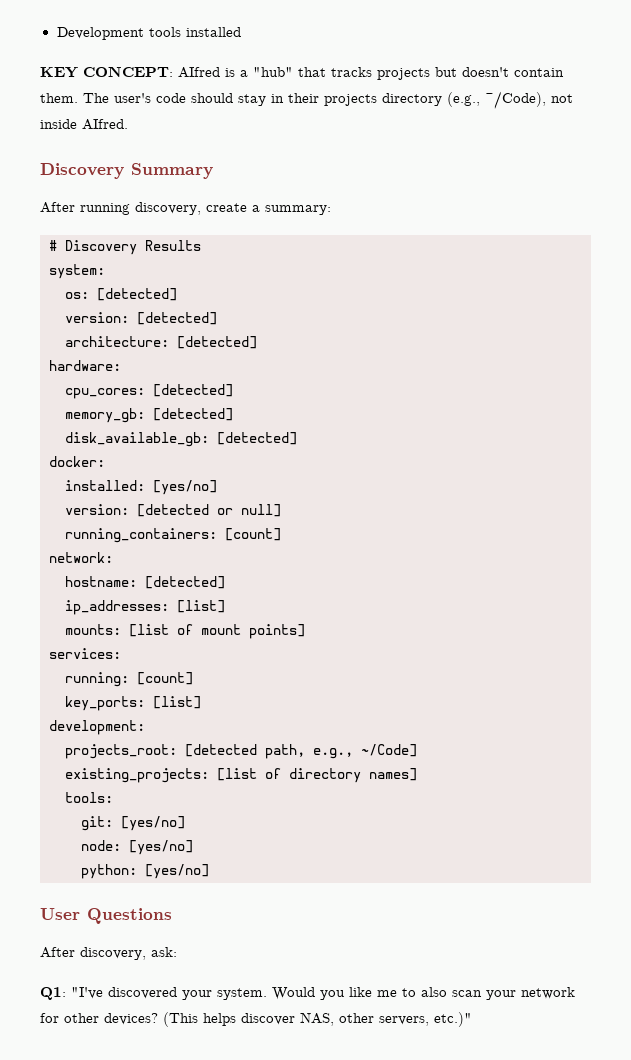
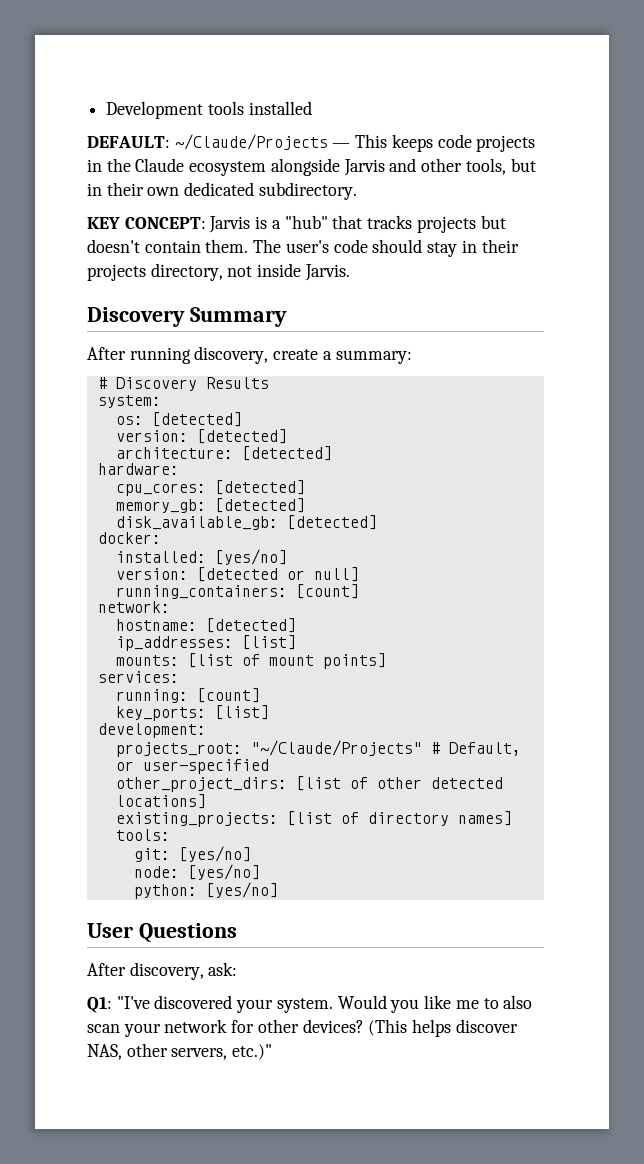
(241, 32) none -> [87,134,536,152] [87,158,536,176] [87,182,357,200] // DEFAULT: ~/Claude/Projects — This keeps code projects in the Claude ecosystem alongside Jarvis and other tools, but in their own dedicated subdirectory.
[178,67,220,78] AIfred -> [209,216,251,233] Jarvis
[382,91,546,109] directory (e.g., ~/Code), -> [150,263,223,281] directory,
[82,119,128,130] AIfred. -> [304,264,350,281] Jarvis.
[185,744,417,759] [detected path, e.g., ~/Code] -> [250,740,521,756] [115,759,269,774] [115,776,503,792] [115,794,206,809] "~/Claude/Projects" # Default, or user-specified // other_project_dirs: [list of other detected locations]

